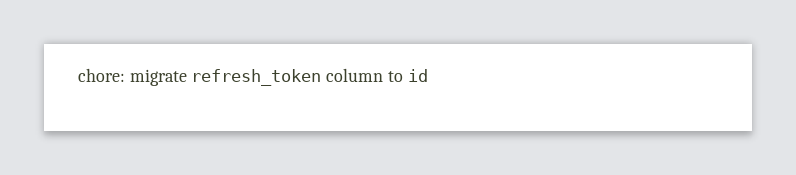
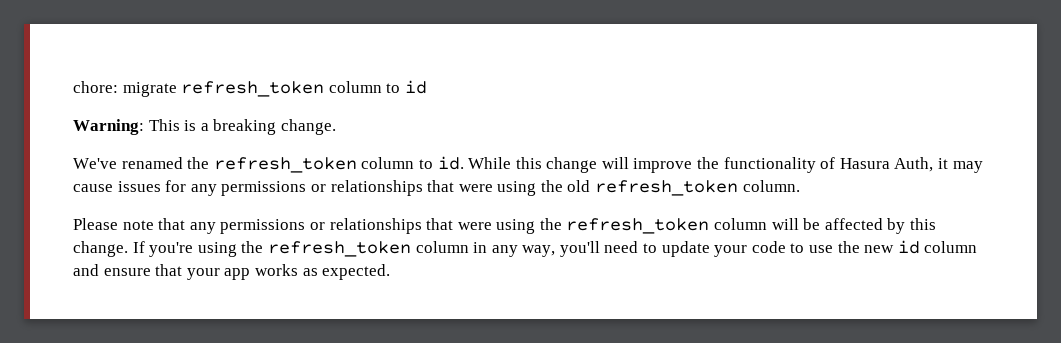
(428, 75) none -> [73,119,336,135] [73,156,983,173] [73,180,800,196] [73,218,937,234] [73,240,978,257] [73,264,391,280] // Warning: This is a breaking change. // We've renamed the refresh_token column to id. While this change will improve the functionality of Hasura Auth, it may cause issues for any permissions or relationships that were using the old refresh_token column. // Please note that any permissions or relationships that were using the refresh_token column will be affected by this change. If you're using the refresh_token column in any way, you'll need to update your code to use the new id column and ensure that your app works as expected.

